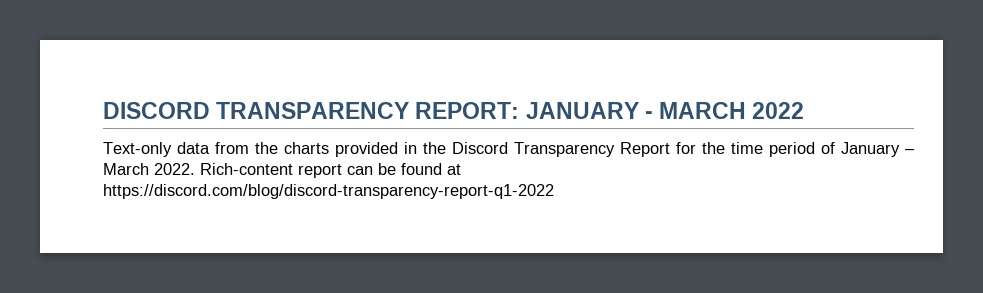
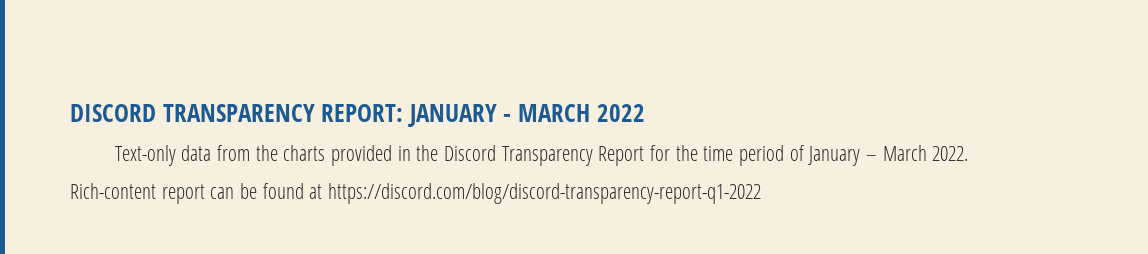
(195, 169) none -> (969, 153) //

